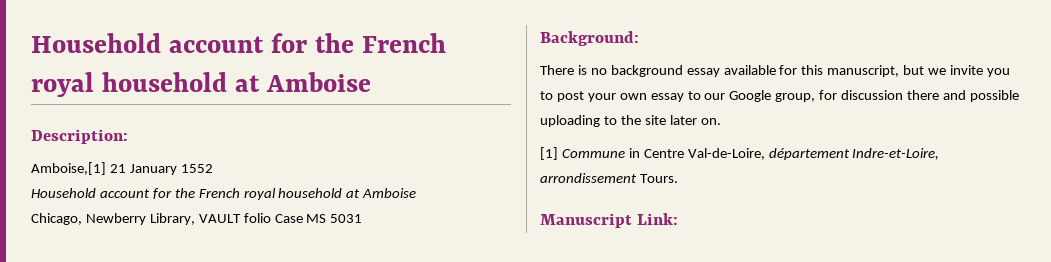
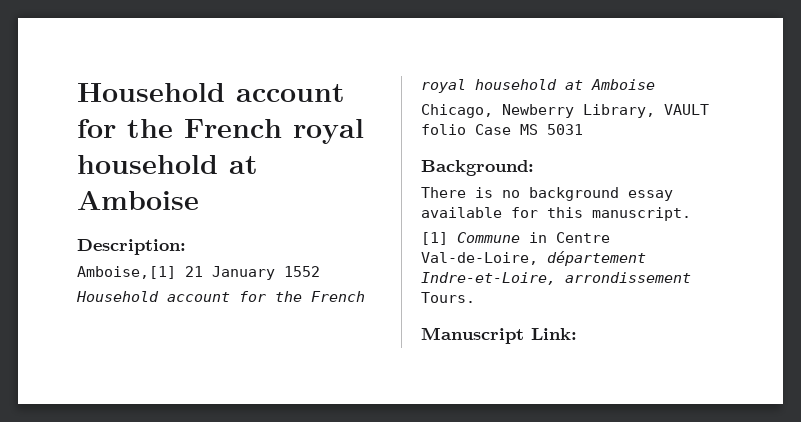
[827,65,1010,77] [540,90,1019,102] [540,115,721,127] manuscript, but we invite you to post your own essay to our Google group, for discussion there and possible uploading to the site later on. -> [592,207,691,221] manuscript.

